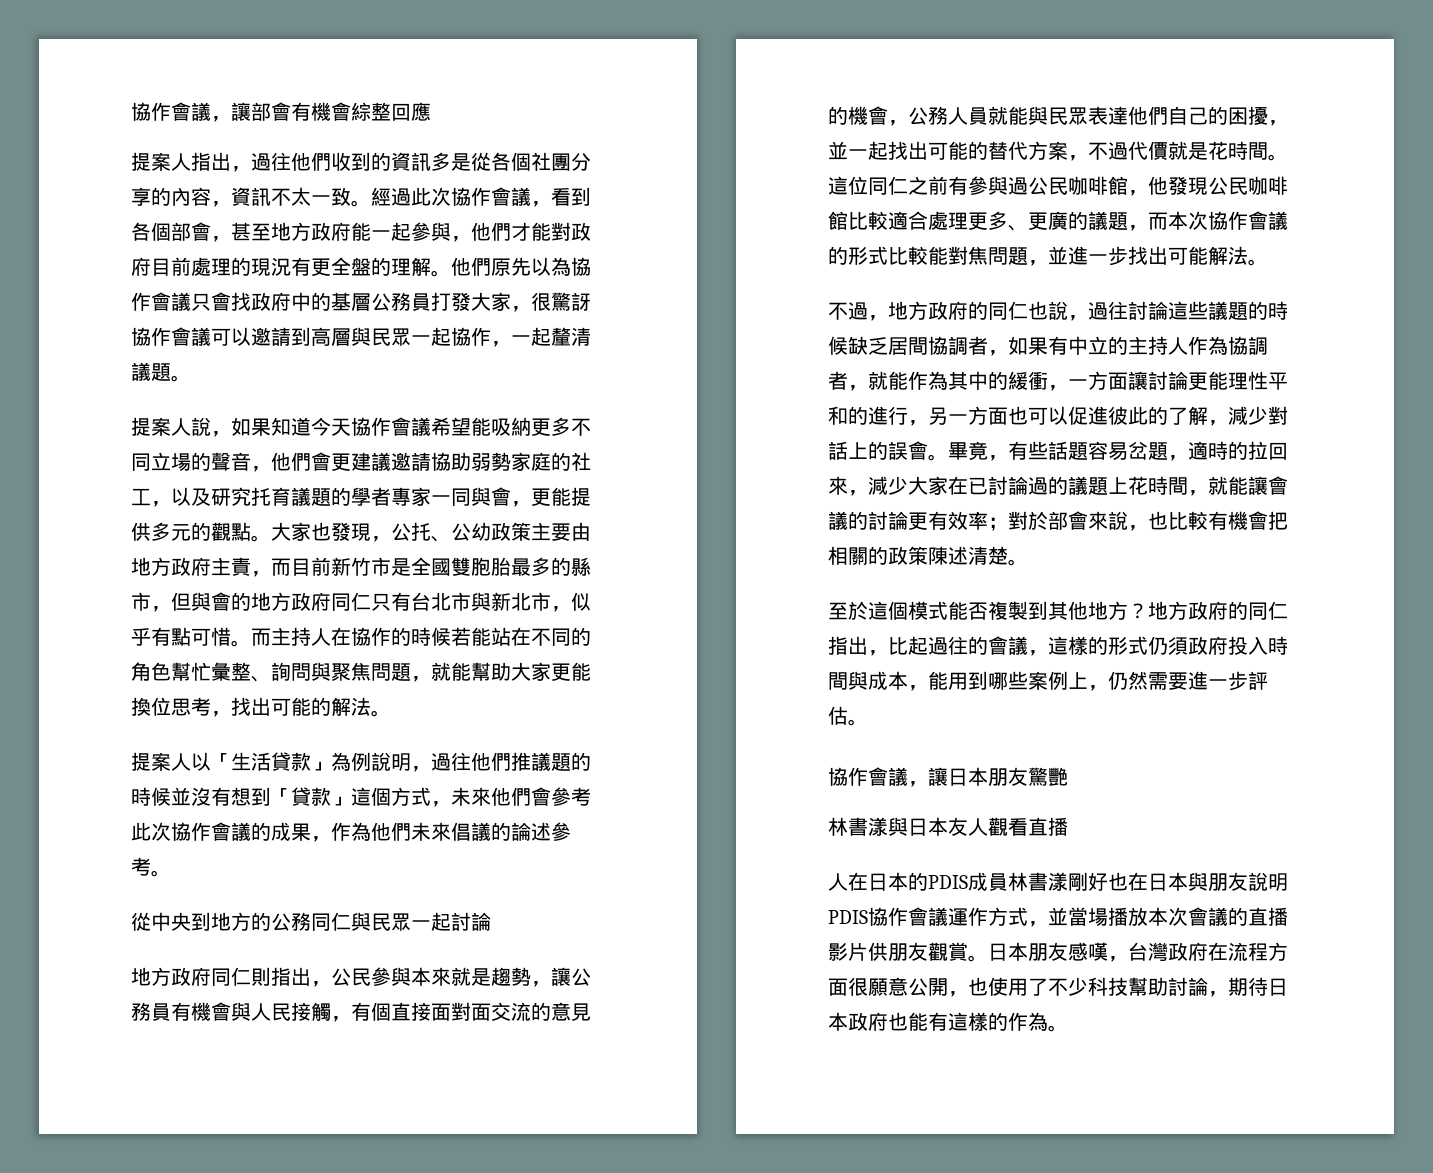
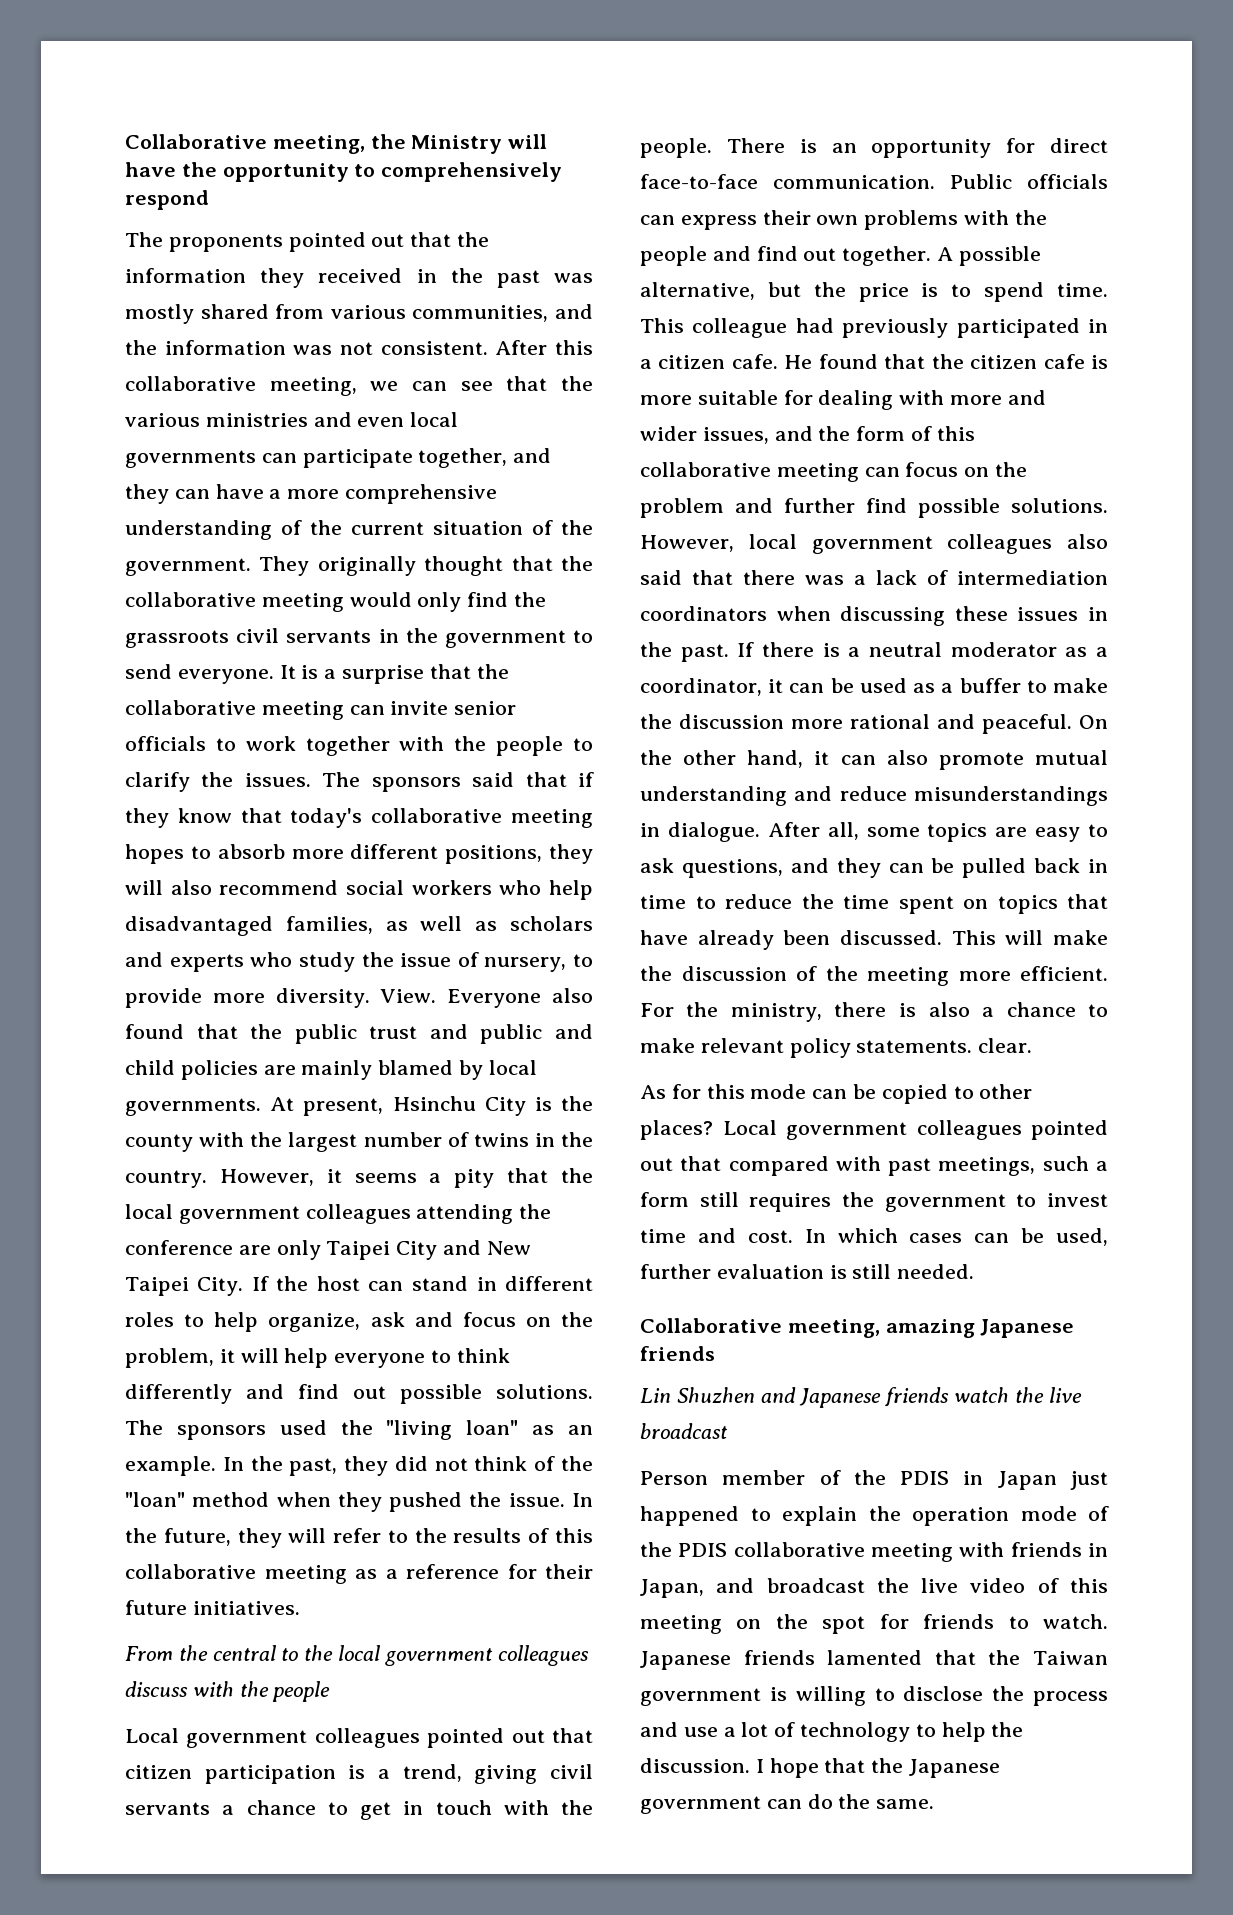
[131,102,431,122] [131,152,591,172] [131,187,591,207] [131,222,591,242] [131,257,591,277] [131,292,591,312] [131,327,591,347] [131,362,191,382] [131,417,591,437] [131,452,591,472] [131,487,591,507] [131,522,591,542] [131,557,591,577] [131,592,591,612] [131,627,591,647] [131,662,591,682] [131,697,391,717] [131,752,591,772] [131,787,591,807] [131,822,571,842] [131,857,171,877] [131,912,491,931] [131,967,591,987] [131,1002,591,1022] [828,106,1288,126] [828,141,1288,161] [828,176,1288,196] [828,211,1288,231] [828,246,1268,266] [828,301,1288,321] [828,336,1268,356] [828,371,1288,391] [828,406,1288,426] [828,441,1288,461] [828,476,1288,496] [828,511,1288,531] [828,546,1028,566] [828,601,1288,620] [828,636,1288,656] [828,671,1268,691] [828,706,868,726] [828,767,1068,787] [828,817,1068,836] [828,872,1288,891] [828,907,1288,927] [828,942,1288,962] [828,977,1288,997] [828,1012,1068,1032] 協作會議，讓部會有機會綜整回應 // 提案人指出，過往他們收到的資訊多是從各個社團分享的內容，資訊不太一致。經過此次協作會議，看到各個部會，甚至地方政府能一起參與，他們才能對政府目前處理的現況有更全盤的理解。他們原先以為協作會議只會找政府中的基層公務員打發大家，很驚訝協作會議可以邀請到高層與民眾一起協作，一起釐清議題。 // 提案人說，如果知道今天協作會議希望能吸納更多不同立場的聲音，他們會更建議邀請協助弱勢家庭的社工，以及研究托育議題的學者專家一同與會，更能提供多元的觀點。大家也發現，公托、公幼政策主要由地方政府主責，而目前新竹市是全國雙胞胎最多的縣市，但與會的地方政府同仁只有台北市與新北市，似乎有點可惜。而主持人在協作的時候若能站在不同的角色幫忙彙整、詢問與聚焦問題，就能幫助大家更能換位思考，找出可能的解法。 // 提案人以「生活貸款」為例說明，過往他們推議題的時候並沒有想到「貸款」這個方式，未來他們會參考此次協作會議的成果，作為他們未來倡議的論述參考。 // 從中央到地方的公務同仁與民眾一起討論 // 地方政府同仁則指出，公民參與本來就是趨勢，讓公務員有機會與人民接觸，有個直接面對面交流的意見的機會，公務人員就能與民眾表達他們自己的困擾，並一起找出可能的替代方案，不過代價就是花時間。這位同仁之前有參與過公民咖啡館，他發現公民咖啡館比較適合處理更多、更廣的議題，而本次協作會議的形式比較能對焦問題，並進一步找出可能解法。 // 不過，地方政府的同仁也說，過往討論這些議題的時候缺乏居間協調者，如果有中立的主持人作為協調者，就能作為其中的緩衝，一方面讓討論更能理性平和的進行，另一方面也可以促進彼此的了解，減少對話上的誤會。畢竟，有些話題容易岔題，適時的拉回來，減少大家在已討論過的議題上花時間，就能讓會議的討論更有效率；對於部會來說，也比較有機會把相關的政策陳述清楚。 // 至於這個模式能否複製到其他地方？地方政府的同仁指出，比起過往的會議，這樣的形式仍須政府投入時間與成本，能用到哪些案例上，仍然需要進一步評估。 // 協作會議，讓日本朋友驚艷 // 林書漾與日本友人觀看直播 // 人在日本的PDIS成員林書漾剛好也在日本與朋友說明PDIS協作會議運作方式，並當場播放本次會議的直播影片供朋友觀賞。日本朋友感嘆，台灣政府在流程方面很願意公開，也使用了不少科技幫助討論，期待日本政府也能有這樣的作為。 -> [125,134,548,154] [125,162,563,182] [125,190,209,210] [125,232,490,252] [125,268,594,288] [125,304,593,324] [125,340,593,355] [125,376,593,396] [125,412,459,427] [125,448,552,468] [125,484,498,504] [125,520,593,540] [125,556,593,576] [125,592,547,612] [125,628,593,648] [125,664,509,684] [125,700,517,720] [125,736,593,756] [125,772,594,792] [125,808,593,828] [125,844,593,864] [125,880,593,900] [125,916,593,936] [125,952,593,972] [125,988,593,1008] [125,1024,593,1044] [125,1060,537,1080] [125,1096,593,1116] [125,1132,593,1152] [125,1168,593,1188] [125,1204,552,1224] [125,1240,531,1260] [125,1276,593,1296] [125,1312,593,1332] [125,1348,510,1368] [125,1384,593,1404] [125,1420,593,1440] [125,1456,593,1476] [125,1492,593,1512] [125,1528,593,1548] [125,1564,593,1584] [125,1600,300,1615] [125,1645,589,1666] [125,1681,331,1702] [125,1728,593,1748] [125,1764,593,1784] [125,1800,593,1820] [640,138,1108,158] [640,174,1108,189] [640,210,1047,230] [640,246,1041,266] [640,282,1108,302] [640,318,1108,338] [640,354,1108,369] [640,390,1046,410] [640,426,975,444] [640,462,1028,482] [640,498,1108,518] [640,534,1108,554] [640,570,1108,585] [640,606,1108,626] [640,642,1108,662] [640,678,1108,696] [640,714,1108,734] [640,750,1108,770] [640,786,1108,806] [640,822,1108,842] [640,858,1108,878] [640,894,1108,914] [640,930,1108,950] [640,966,1108,986] [640,1002,1108,1022] [640,1038,1033,1058] [640,1084,1033,1104] [640,1120,1108,1140] [640,1156,1108,1176] [640,1192,1108,1212] [640,1228,1108,1246] [640,1264,975,1279] [640,1318,1075,1338] [640,1346,715,1361] [640,1387,1082,1408] [640,1423,728,1439] [640,1470,1108,1490] [640,1506,1109,1526] [640,1542,1108,1562] [640,1578,1108,1598] [640,1614,1108,1634] [640,1650,1109,1670] [640,1686,1108,1706] [640,1722,1024,1742] [640,1758,1001,1778] [640,1794,935,1814] Collaborative meeting, the Ministry will have the opportunity to comprehensively respond // The proponents pointed out that the information they received in the past was mostly shared from various communities, and the information was not consistent. After this collaborative meeting, we can see that the various ministries and even local governments can participate together, and they can have a more comprehensive understanding of the current situation of the government. They originally thought that the collaborative meeting would only find the grassroots civil servants in the government to send everyone. It is a surprise that the collaborative meeting can invite senior officials to work together with the people to clarify the issues. The sponsors said that if they know that today's collaborative meeting hopes to absorb more different positions, they will also recommend social workers who help disadvantaged families, as well as scholars and experts who study the issue of nursery, to provide more diversity. View. Everyone also found that the public trust and public and child policies are mainly blamed by local governments. At present, Hsinchu City is the county with the largest number of twins in the country. However, it seems a pity that the local government colleagues attending the conference are only Taipei City and New Taipei City. If the host can stand in different roles to help organize, ask and focus on the problem, it will help everyone to think differently and find out possible solutions. The sponsors used the "living loan" as an example. In the past, they did not think of the "loan" method when they pushed the issue. In the future, they will refer to the results of this collaborative meeting as a reference for their future initiatives. // From the central to the local government colleagues discuss with the people // Local government colleagues pointed out that citizen participation is a trend, giving civil servants a chance to get in touch with the people. There is an opportunity for direct face-to-face communication. Public officials can express their own problems with the people and find out together. A possible alternative, but the price is to spend time. This colleague had previously participated in a citizen cafe. He found that the citizen cafe is more suitable for dealing with more and wider issues, and the form of this collaborative meeting can focus on the problem and further find possible solutions. However, local government colleagues also said that there was a lack of intermediation coordinators when discussing these issues in the past. If there is a neutral moderator as a coordinator, it can be used as a buffer to make the discussion more rational and peaceful. On the other hand, it can also promote mutual understanding and reduce misunderstandings in dialogue. After all, some topics are easy to ask questions, and they can be pulled back in time to reduce the time spent on topics that have already been discussed. This will make the discussion of the meeting more efficient. For the ministry, there is also a chance to make relevant policy statements. clear. // As for this mode can be copied to other places? Local government colleagues pointed out that compared with past meetings, such a form still requires the government to invest time and cost. In which cases can be used, further evaluation is still needed. // Collaborative meeting, amazing Japanese friends // Lin Shuzhen and Japanese friends watch the live broadcast // Person member of the PDIS in Japan just happened to explain the operation mode of the PDIS collaborative meeting with friends in Japan, and broadcast the live video of this meeting on the spot for friends to watch. Japanese friends lamented that the Taiwan government is willing to disclose the process and use a lot of technology to help the discussion. I hope that the Japanese government can do the same.

